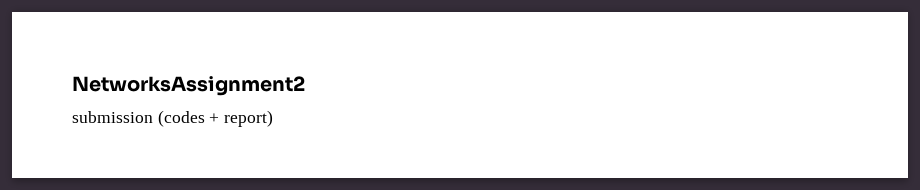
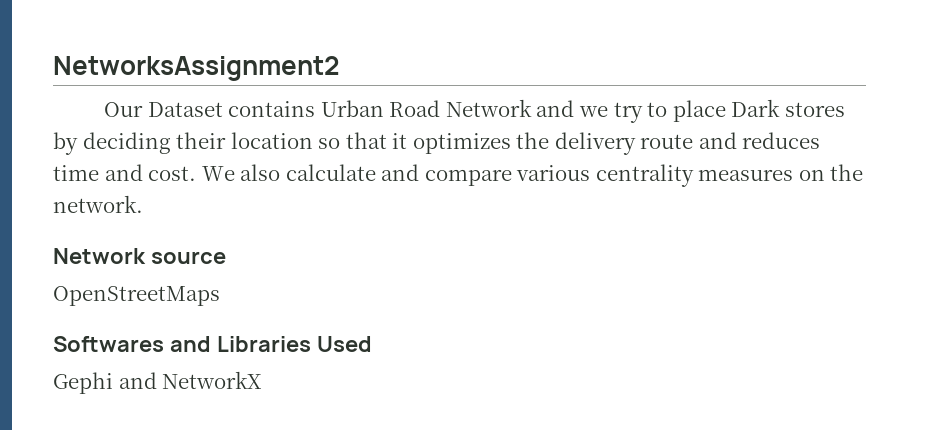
[72,110,274,127] submission (codes + report) -> [104,99,845,123] [53,132,821,155] [53,164,864,187] [53,195,143,213] [53,248,226,264] [53,286,220,306] [53,336,372,352] [53,371,263,394] Our Dataset contains Urban Road Network and we try to place Dark stores by deciding their location so that it optimizes the delivery route and reduces time and cost. We also calculate and compare various centrality measures on the network. // Network source // OpenStreetMaps // Softwares and Libraries Used // Gephi and NetworkX

